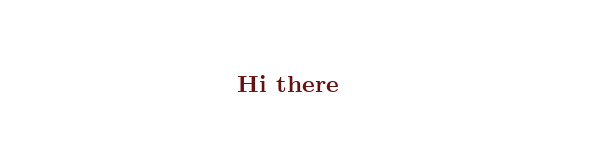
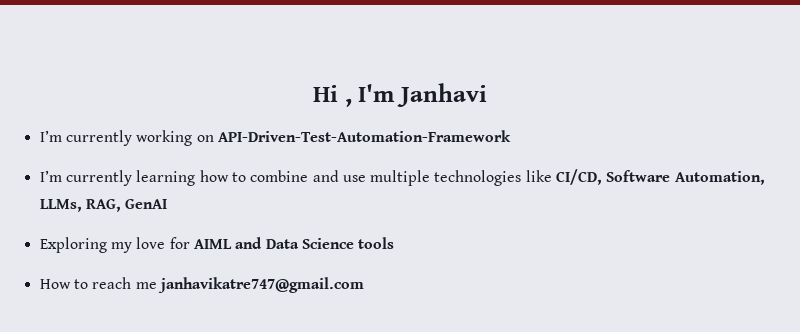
[275,76,339,92] there -> [344,83,488,107] [39,130,511,146] [39,169,765,186] [39,199,168,212] [39,237,395,253] [39,277,364,293] , I'm Janhavi // I’m currently working on API-Driven-Test-Automation-Framework // I’m currently learning how to combine and use multiple technologies like CI/CD, Software Automation, LLMs, RAG, GenAI // Exploring my love for AIML and Data Science tools // How to reach me janhavikatre747@gmail.com

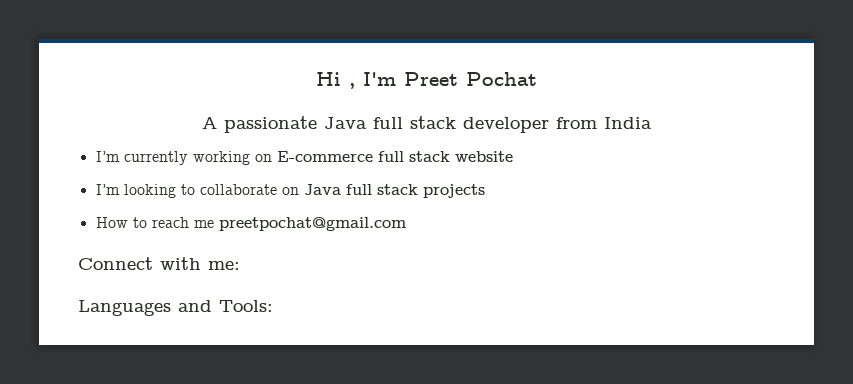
[397,83,488,107] [39,130,511,146] [39,169,765,186] [39,199,168,212] [39,237,395,253] [39,277,364,293] Janhavi // I’m currently working on API-Driven-Test-Automation-Framework // I’m currently learning how to combine and use multiple technologies like CI/CD, Software Automation, LLMs, RAG, GenAI // Exploring my love for AIML and Data Science tools // How to reach me janhavikatre747@gmail.com -> [404,72,537,86] [202,116,652,133] [95,151,513,165] [95,184,485,198] [95,217,406,231] [78,257,240,270] [78,300,273,316] Preet Pochat // A passionate Java full stack developer from India // I’m currently working on E-commerce full stack website // I’m looking to collaborate on Java full stack projects // How to reach me preetpochat@gmail.com // Connect with me: // Languages and Tools:

